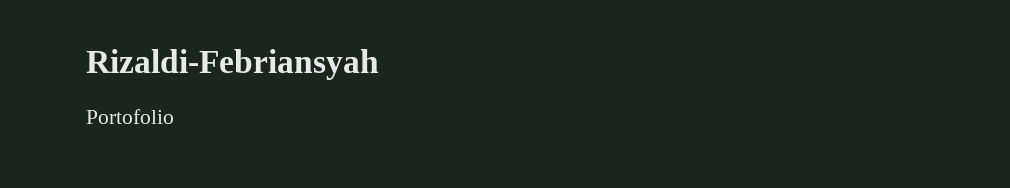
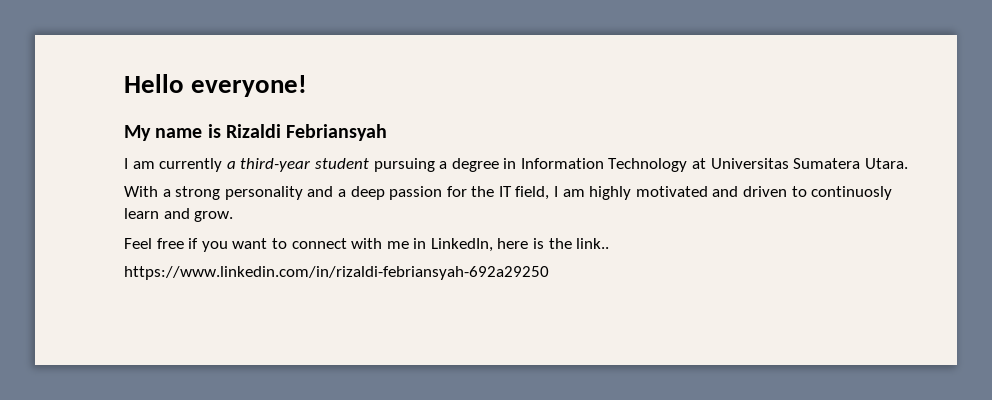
[86,49,379,80] [86,109,174,124] Rizaldi-Febriansyah // Portofolio -> [124,74,308,97] [124,124,388,141] [124,158,908,172] [124,186,893,200] [124,208,234,222] [124,238,610,252] [124,266,549,280] Hello everyone! // My name is Rizaldi Febriansyah // I am currently a third-year student pursuing a degree in Information Technology at Universitas Sumatera Utara. // With a strong personality and a deep passion for the IT field, I am highly motivated and driven to continuosly learn and grow. // Feel free if you want to connect with me in LinkedIn, here is the link.. // https://www.linkedin.com/in/rizaldi-febriansyah-692a29250

